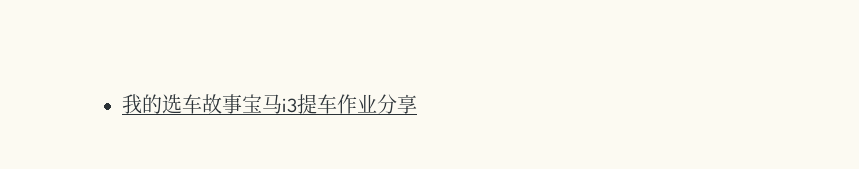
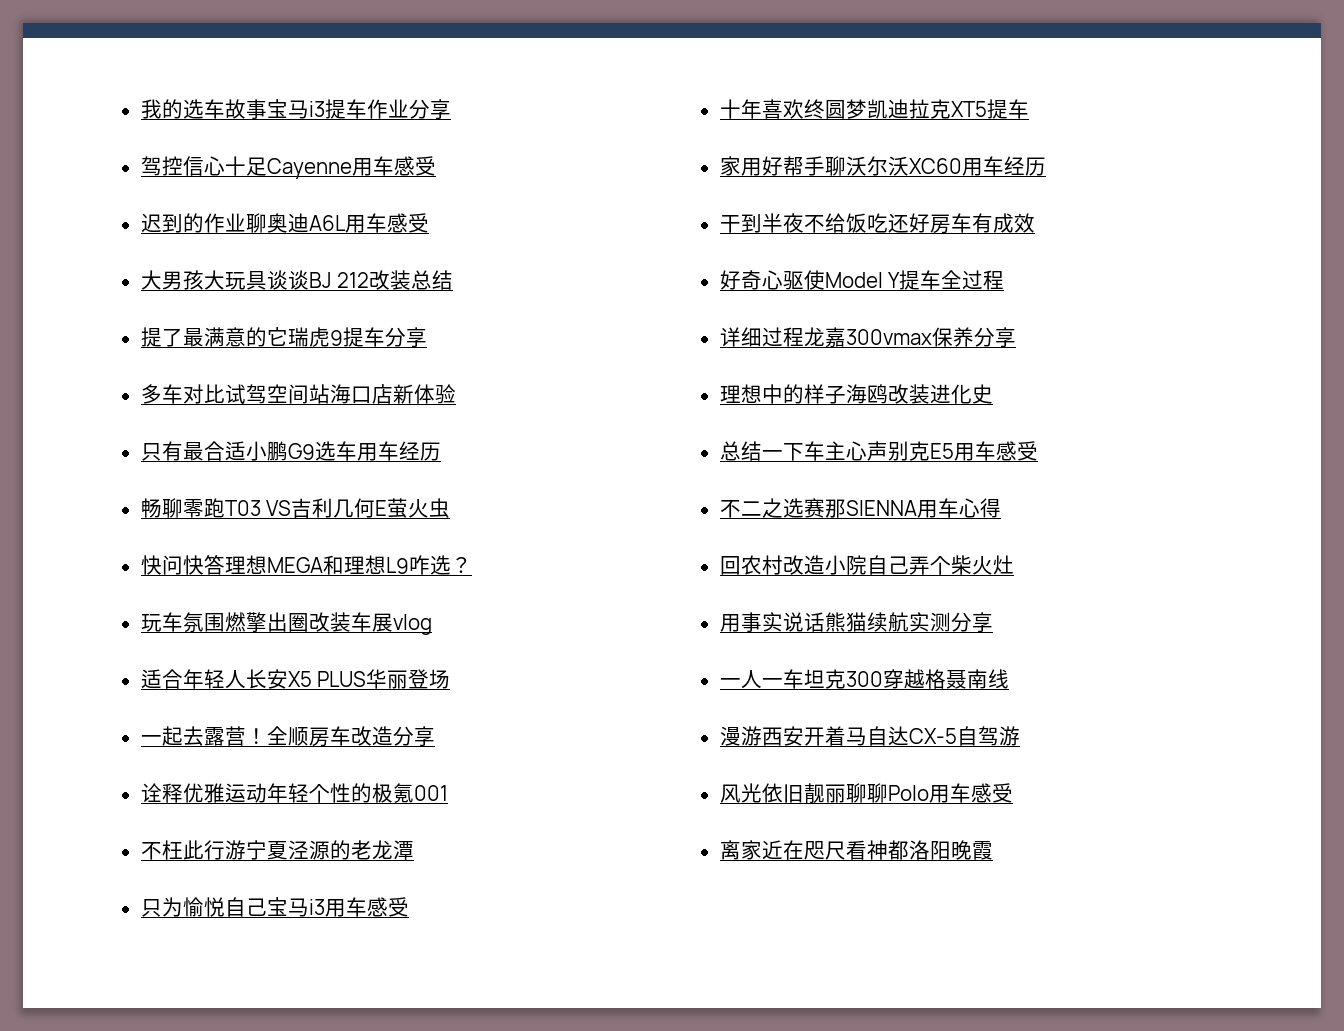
(417, 104) none -> [140,156,436,179] [140,213,429,233] [140,270,454,290] [140,327,427,348] [140,384,456,404] [140,441,441,461] [140,498,451,518] [140,555,472,575] [140,612,432,635] [140,669,451,689] [140,726,435,747] [140,783,448,803] [140,840,414,860] [140,897,409,917] [719,99,1029,119] [719,156,1046,176] [719,213,1035,234] [719,270,1005,290] [719,327,1016,348] [719,384,993,404] [719,441,1038,461] [719,498,1001,518] [719,555,1014,575] [719,612,993,633] [719,669,1009,689] [719,726,1020,746] [719,783,1013,804] [719,840,993,860] // 驾控信心十足Cayenne用车感受 // 迟到的作业聊奥迪A6L用车感受 // 大男孩大玩具谈谈BJ 212改装总结 // 提了最满意的它瑞虎9提车分享 // 多车对比试驾空间站海口店新体验 // 只有最合适小鹏G9选车用车经历 // 畅聊零跑T03 VS吉利几何E萤火虫 // 快问快答理想MEGA和理想L9咋选？ // 玩车氛围燃擎出圈改装车展vlog // 适合年轻人长安X5 PLUS华丽登场 // 一起去露营！全顺房车改造分享 // 诠释优雅运动年轻个性的极氪001 // 不枉此行游宁夏泾源的老龙潭 // 只为愉悦自己宝马i3用车感受 // 十年喜欢终圆梦凯迪拉克XT5提车 // 家用好帮手聊沃尔沃XC60用车经历 // 干到半夜不给饭吃还好房车有成效 // 好奇心驱使Model Y提车全过程 // 详细过程龙嘉300vmax保养分享 // 理想中的样子海鸥改装进化史 // 总结一下车主心声别克E5用车感受 // 不二之选赛那SIENNA用车心得 // 回农村改造小院自己弄个柴火灶 // 用事实说话熊猫续航实测分享 // 一人一车坦克300穿越格聂南线 // 漫游西安开着马自达CX-5自驾游 // 风光依旧靓丽聊聊Polo用车感受 // 离家近在咫尺看神都洛阳晚霞

